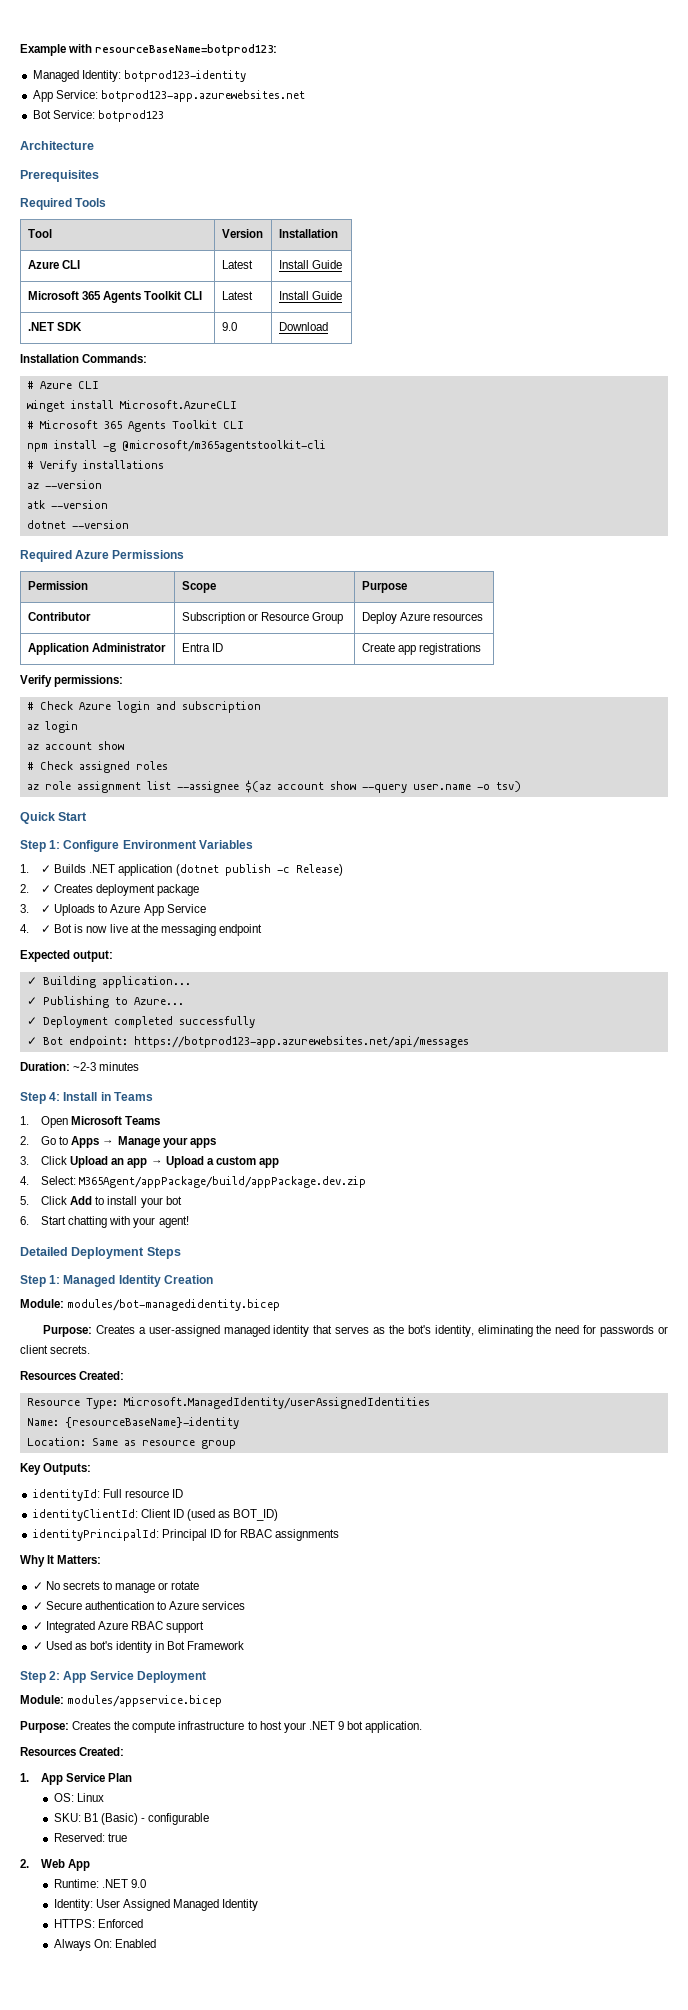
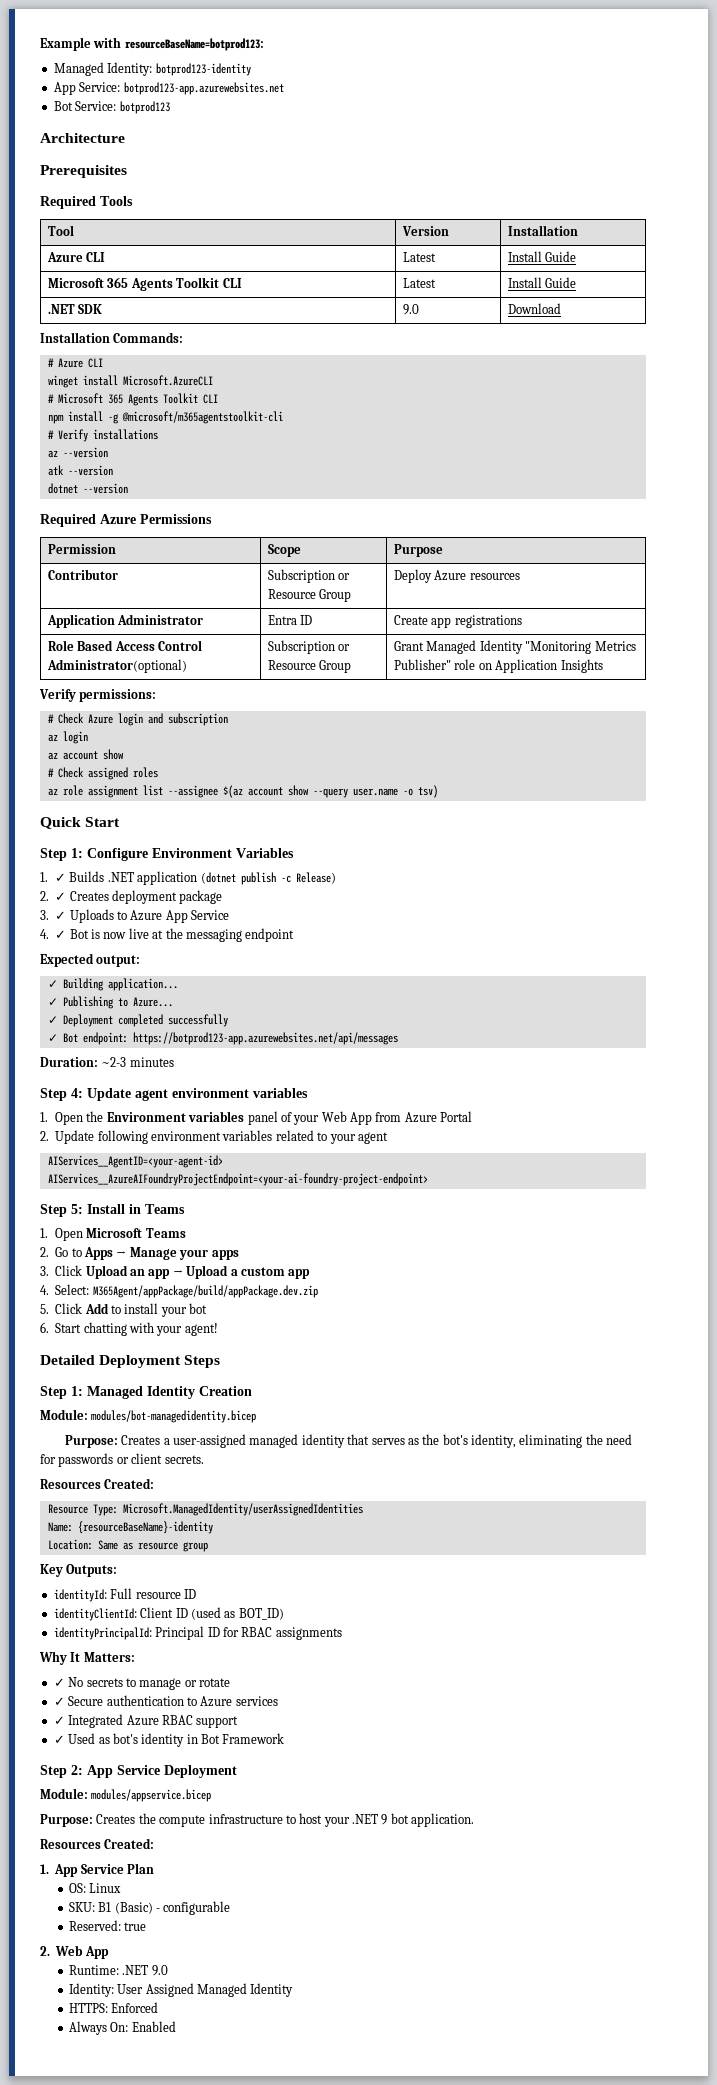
(481, 649) none -> [48,640,203,651] [47,659,188,673] [268,640,351,654] [268,660,352,673] [394,640,636,654] [394,659,603,673] // Role Based Access Control Administrator(optional) | Subscription or Resource Group | Grant Managed Identity "Monitoring Metrics Publisher" role on Application Insights
(61, 1096) none -> [87,1088,308,1101] [40,1111,473,1125] [40,1130,388,1144] [47,1155,223,1168] [47,1173,428,1186] [40,1204,83,1217] Update agent environment variables // 1. Open the Environment variables panel of your Web App from Azure Portal // 2. Update following environment variables related to your agent // AIServices__AgentID=<your-agent-id> // AIServices__AzureAIFoundryProjectEndpoint=<your-ai-foundry-project-endpoint> // Step 5:

